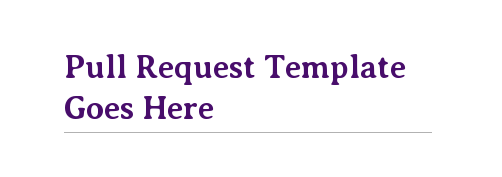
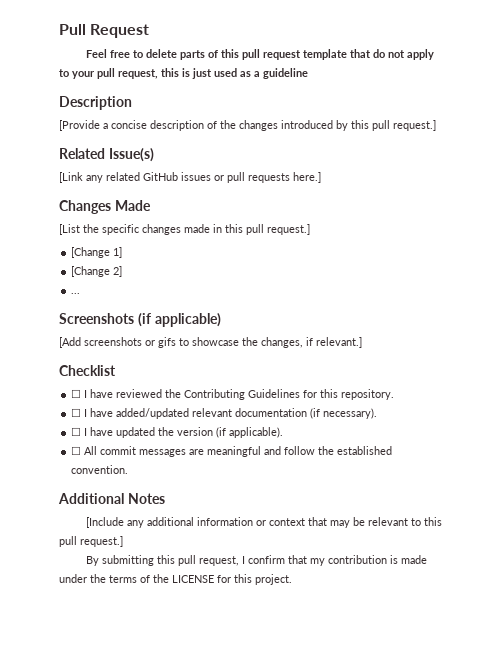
[264,54,407,85] [64,96,214,119] Template Goes Here -> [86,49,435,60] [59,68,308,79] [59,96,132,110] [59,120,436,131] [59,148,154,162] [59,172,321,183] [59,200,151,214] [59,224,310,235] [71,247,123,258] [71,266,123,277] [71,293,81,294] [59,313,221,327] [59,337,362,348] [59,365,116,376] [71,389,395,400] [71,408,378,419] [71,427,284,438] [71,446,393,457] [71,465,129,474] [58,493,165,504] [86,517,443,528] [59,536,123,547] [86,555,428,566] [59,574,292,585] // Feel free to delete parts of this pull request template that do not apply to your pull request, this is just used as a guideline // Description // [Provide a concise description of the changes introduced by this pull request.] // Related Issue(s) // [Link any related GitHub issues or pull requests here.] // Changes Made // [List the specific changes made in this pull request.] // [Change 1] // [Change 2] // ... // Screenshots (if applicable) // [Add screenshots or gifs to showcase the changes, if relevant.] // Checklist // ☐ I have reviewed the Contributing Guidelines for this repository. // ☐ I have added/updated relevant documentation (if necessary). // ☐ I have updated the version (if applicable). // ☐ All commit messages are meaningful and follow the established convention. // Additional Notes // [Include any additional information or context that may be relevant to this pull request.] // By submitting this pull request, I confirm that my contribution is made under the terms of the LICENSE for this project.

